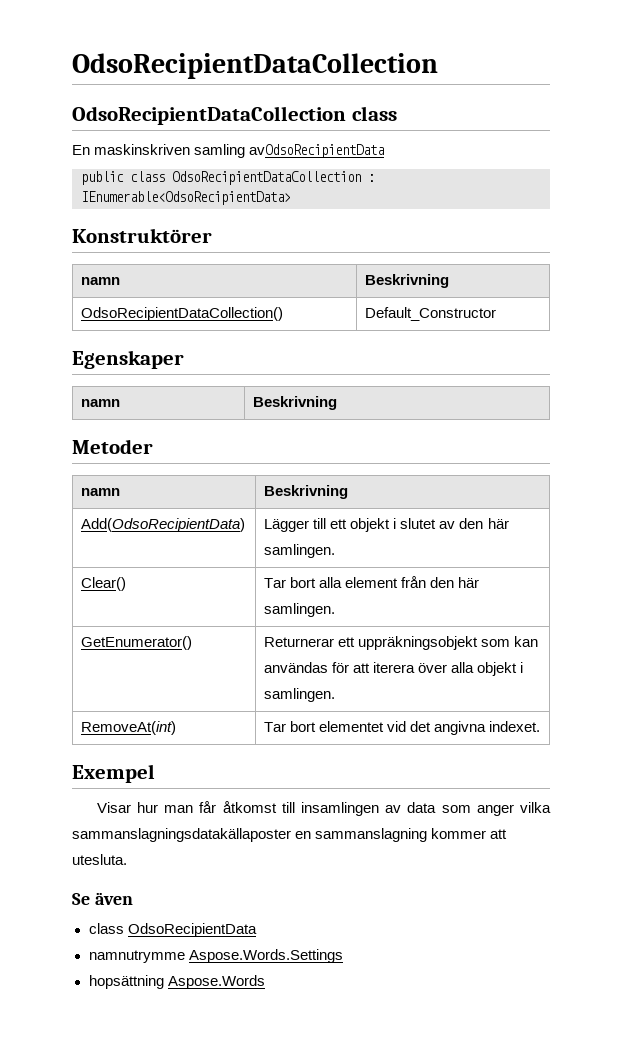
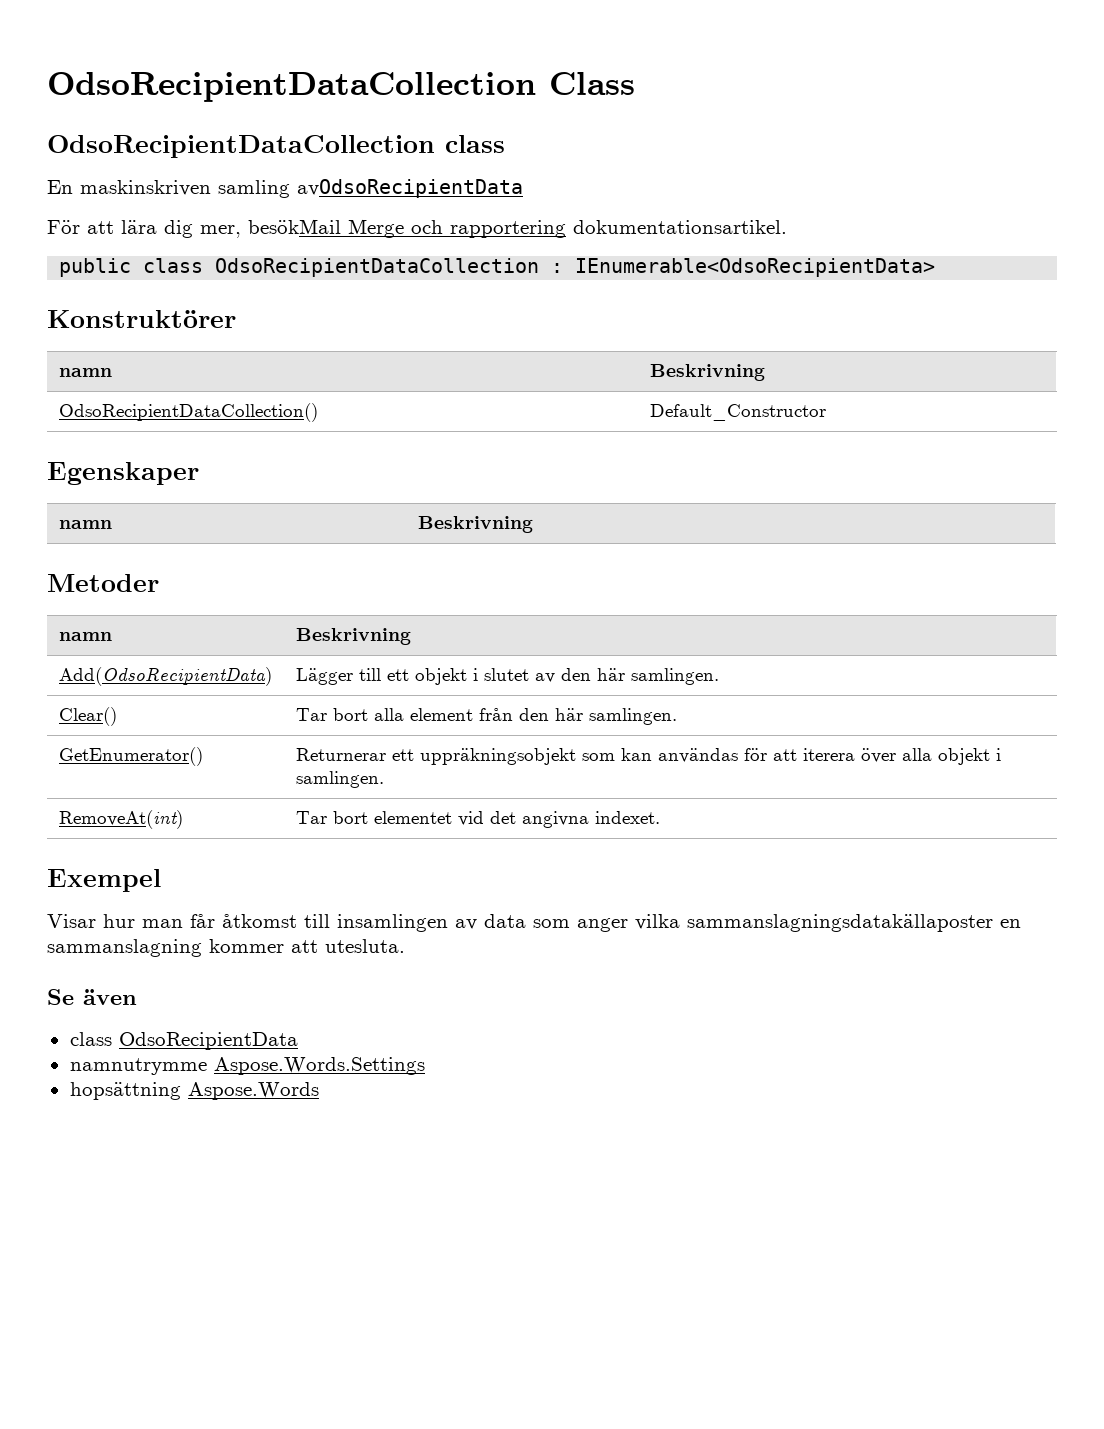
[72,53,438,79] OdsoRecipientDataCollection -> [47,72,635,102] OdsoRecipientDataCollection Class
(385, 151) none -> [47,219,787,238] // För att lära dig mer, besökMail Merge och rapportering dokumentationsartikel.

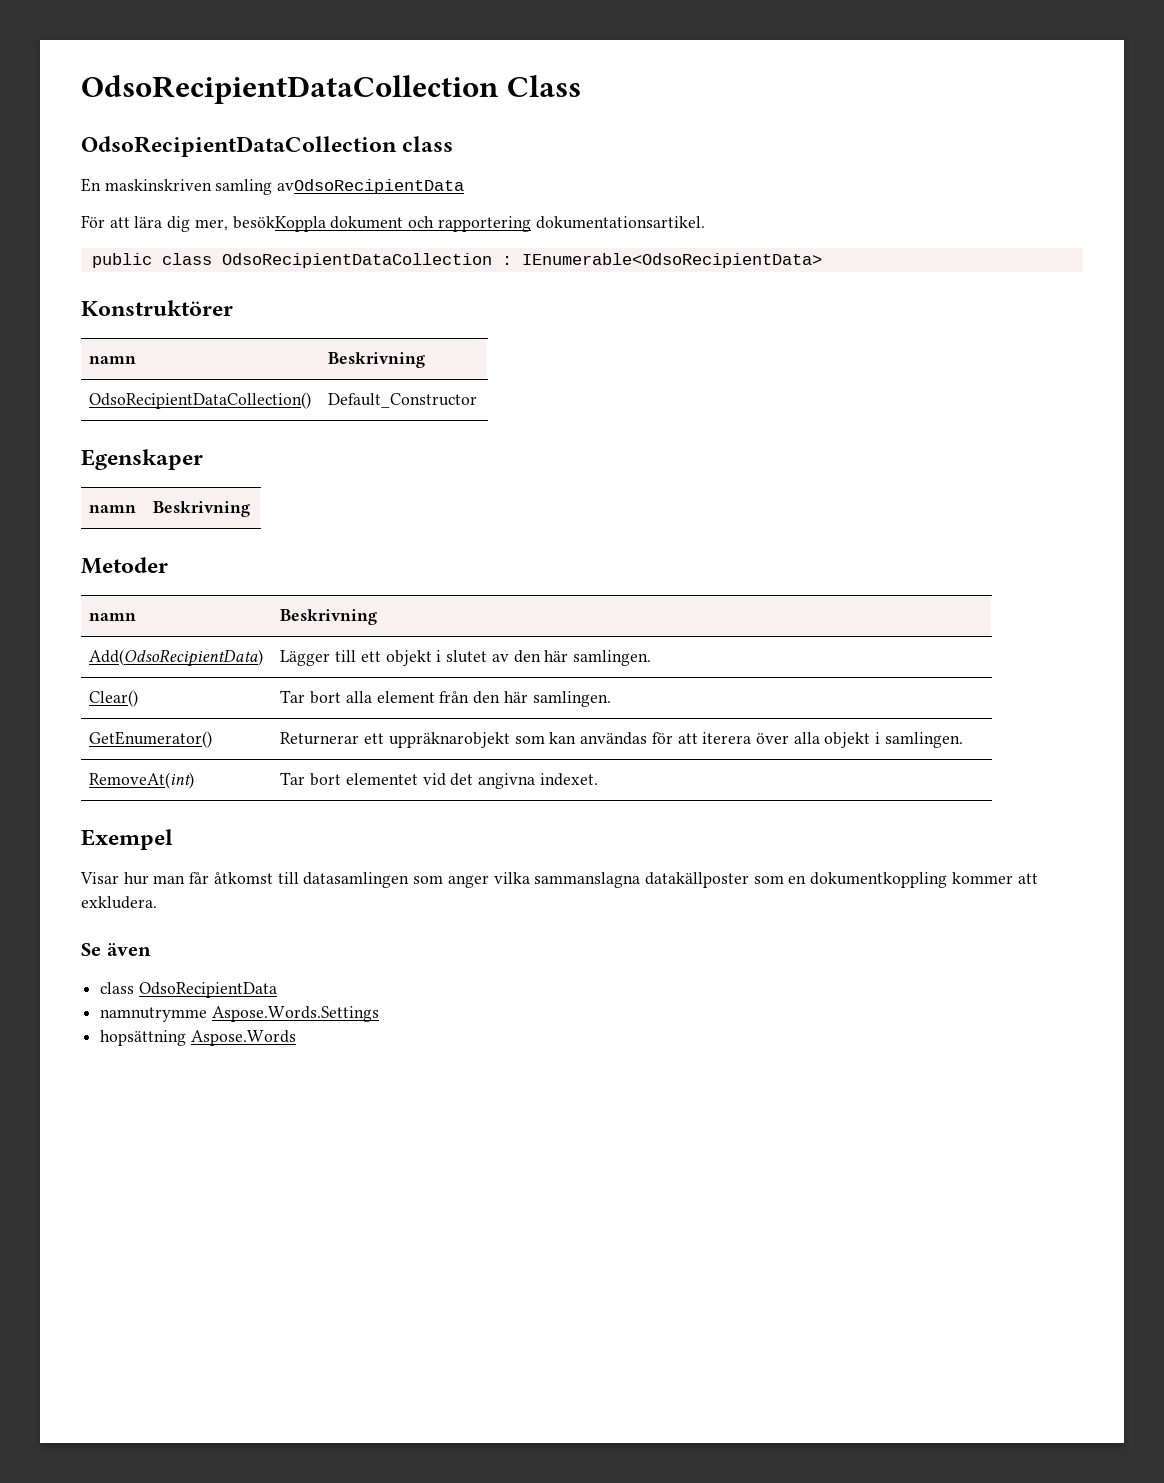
[248,219,404,238] besökMail Merge -> [232,216,404,232] besökKoppla dokument
[419,748,576,765] uppräkningsobjekt -> [388,732,510,748] uppräknarobjekt
[337,914,1021,932] [47,939,202,957] insamlingen av data som anger vilka sammanslagningsdatakällaposter en sammanslagning -> [303,872,948,888] datasamlingen som anger vilka sammanslagna datakällposter som en dokumentkoppling
[325,939,405,953] utesluta. -> [81,896,157,909] exkludera.

